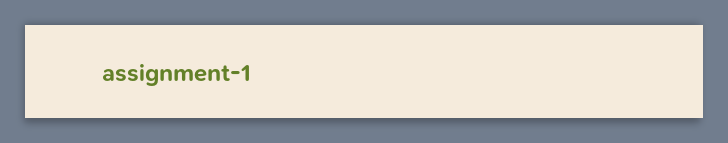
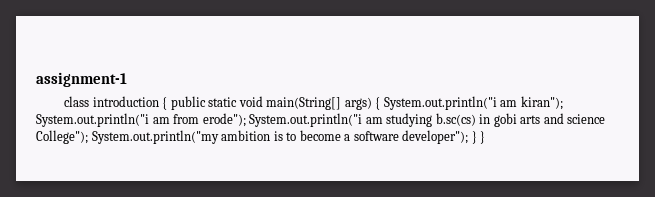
(251, 75) none -> [64,96,563,110] [36,113,606,127] [36,130,486,144] // class introduction { public static void main(String[] args) { System.out.println("i am kiran"); System.out.println("i am from erode"); System.out.println("i am studying b.sc(cs) in gobi arts and science College"); System.out.println("my ambition is to become a software developer"); } }

